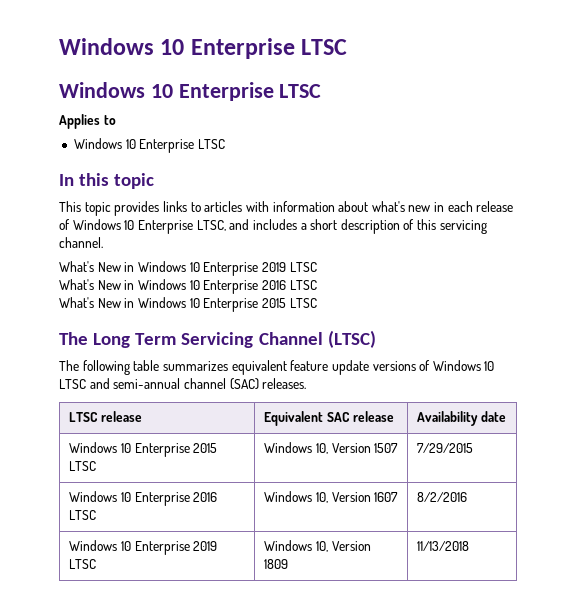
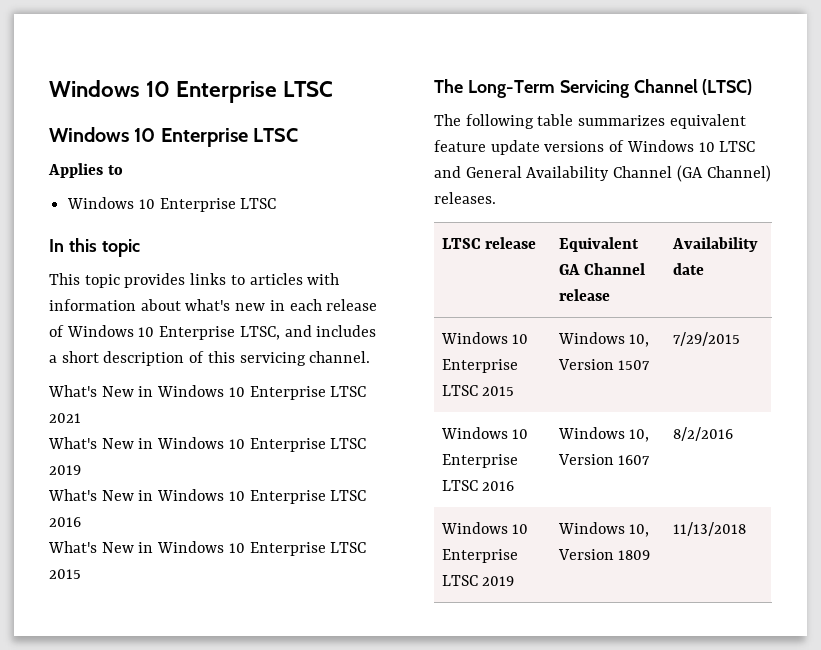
[261,262,317,272] [59,279,317,294] [59,297,317,312] [59,332,177,348] 2019 LTSC // What's New in Windows 10 Enterprise 2016 LTSC // What's New in Windows 10 Enterprise 2015 LTSC // The Long Term -> [330,386,367,397] [49,413,81,423] [48,437,367,452] [49,465,81,475] [48,489,367,504] [49,517,81,527] [48,541,367,556] [49,569,81,579] [434,79,555,98] LTSC 2021 // What's New in Windows 10 Enterprise LTSC 2019 // What's New in Windows 10 Enterprise LTSC 2016 // What's New in Windows 10 Enterprise LTSC 2015 // The Long-Term
[113,378,259,390] semi-annual channel (SAC) -> [465,165,771,182] General Availability Channel (GA Channel)
[326,412,350,422] SAC -> [558,263,646,275] GA Channel
[193,443,218,453] [69,461,97,471] 2015 LTSC -> [441,385,515,396] LTSC 2015
[193,492,218,502] [69,510,97,520] 2016 LTSC -> [441,480,515,491] LTSC 2016
[193,541,218,551] [69,559,97,569] 2019 LTSC -> [441,575,515,586] LTSC 2019

